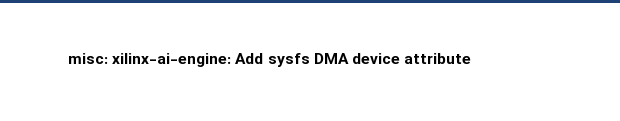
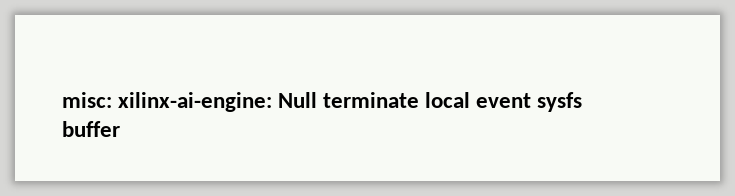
[235,53,472,67] Add sysfs DMA device attribute -> [278,92,583,112] [62,121,120,137] Null terminate local event sysfs buffer

